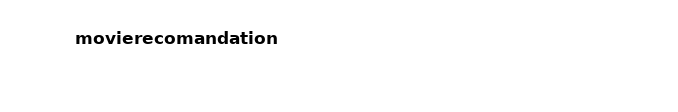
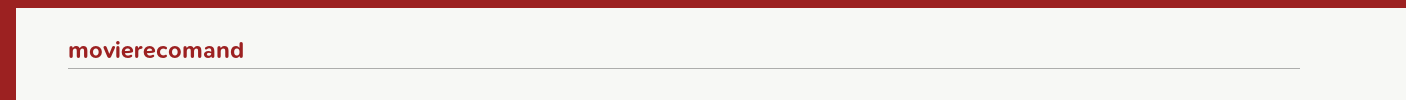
[75,31,278,44] movierecomandation -> [68,41,244,59] movierecomand

